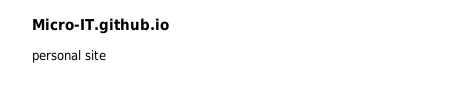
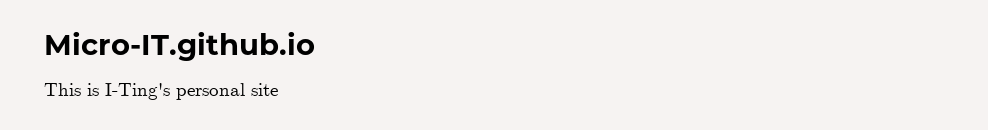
(169, 26) none -> [44,83,170,100] This is I-Ting's

